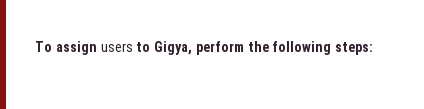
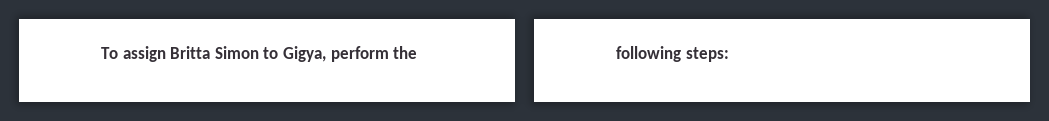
[100,43,133,52] users -> [170,46,259,59] Britta Simon

